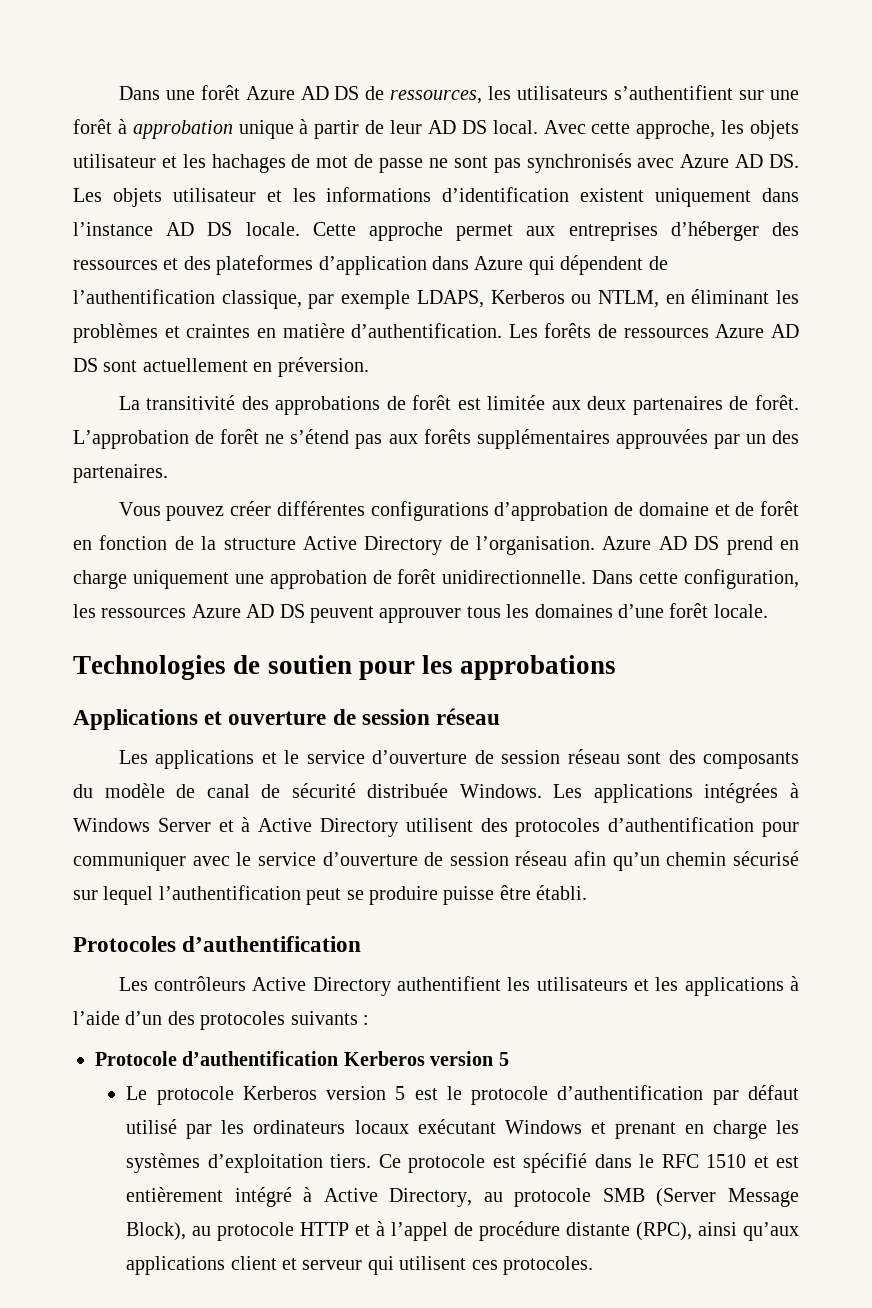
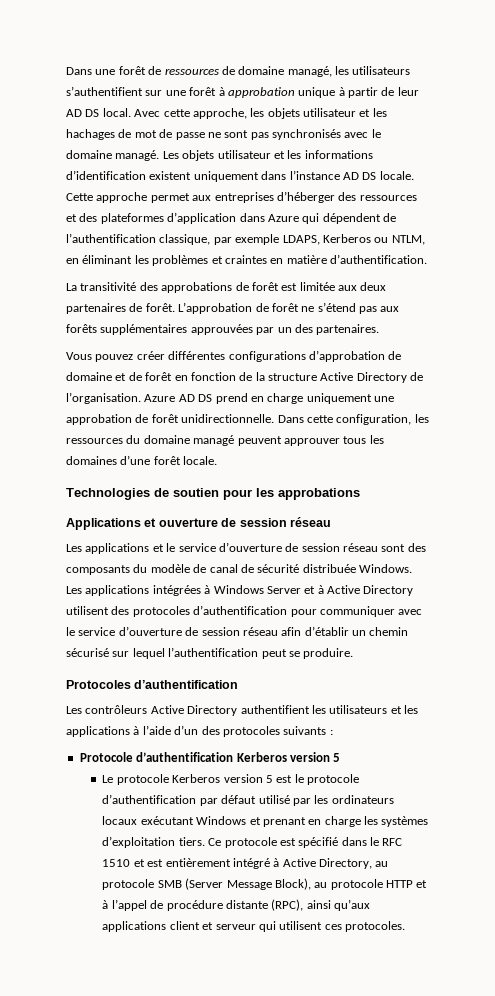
[245,86,483,104] Azure AD DS de ressources, -> [148,66,332,77] de ressources de domaine managé,
[680,154,800,168] Azure AD DS. -> [371,129,381,138] [66,150,160,161] le domaine managé.
[508,323,799,338] [73,357,369,377] Les forêts de ressources Azure AD DS sont actuellement en préversion. -> (427, 259) none
[191,604,305,618] Azure AD DS -> [126,435,235,446] du domaine managé
[612,852,660,871] qu’un -> [304,626,366,636] d’établir un
[369,885,588,905] produire puisse être établi. -> [303,648,354,659] produire.

